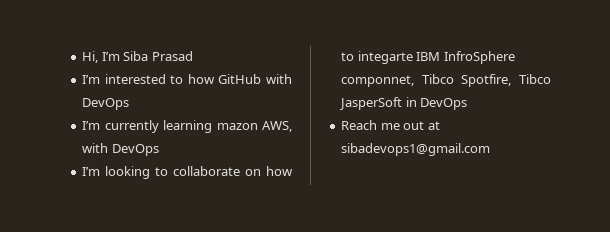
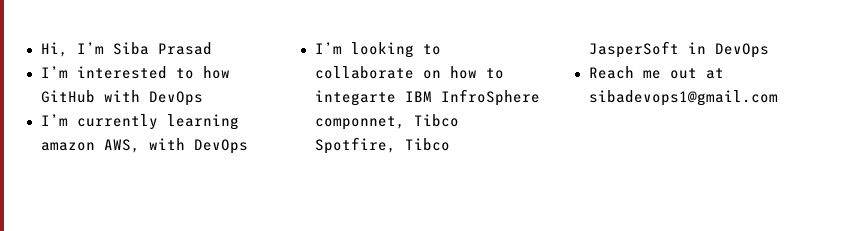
[216,123,258,130] mazon -> [40,142,95,151] amazon

